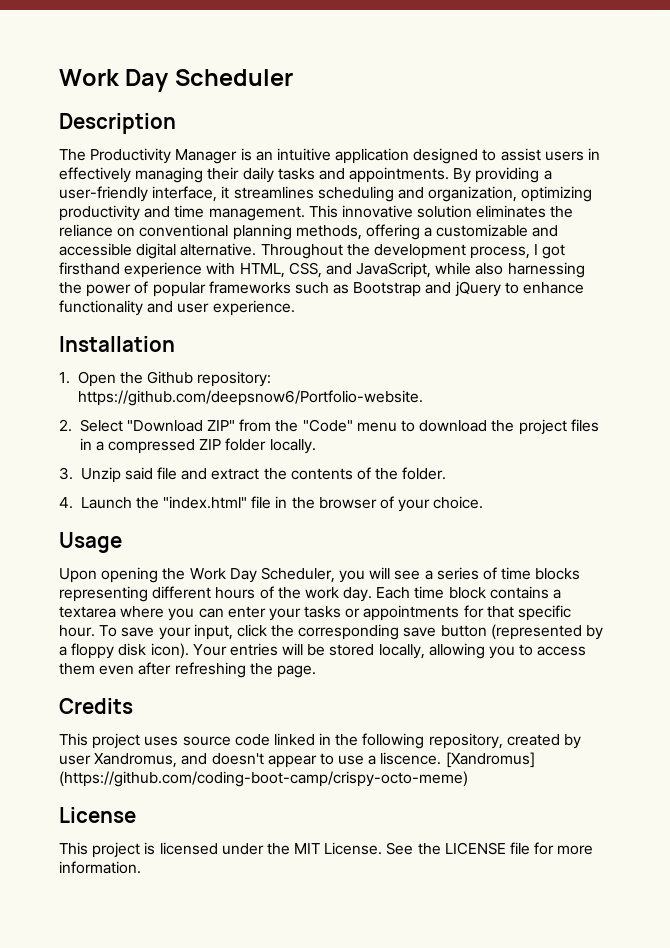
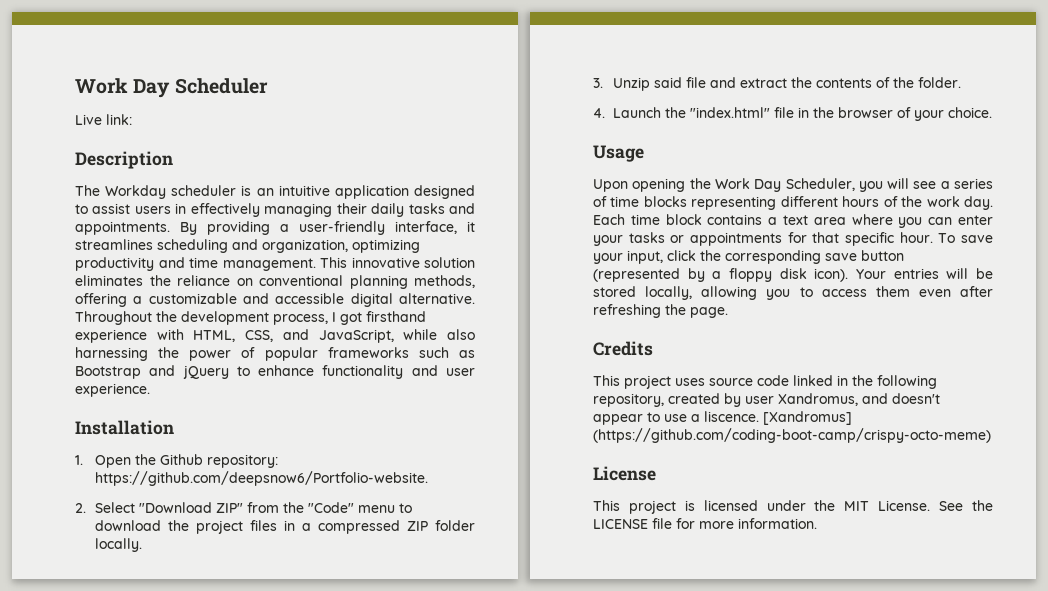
(293, 77) none -> [75,114,132,125] // Live link:
[90,148,238,164] Productivity Manager -> [105,185,237,199] Workday scheduler
[59,606,116,618] textarea -> [783,215,846,225] text area

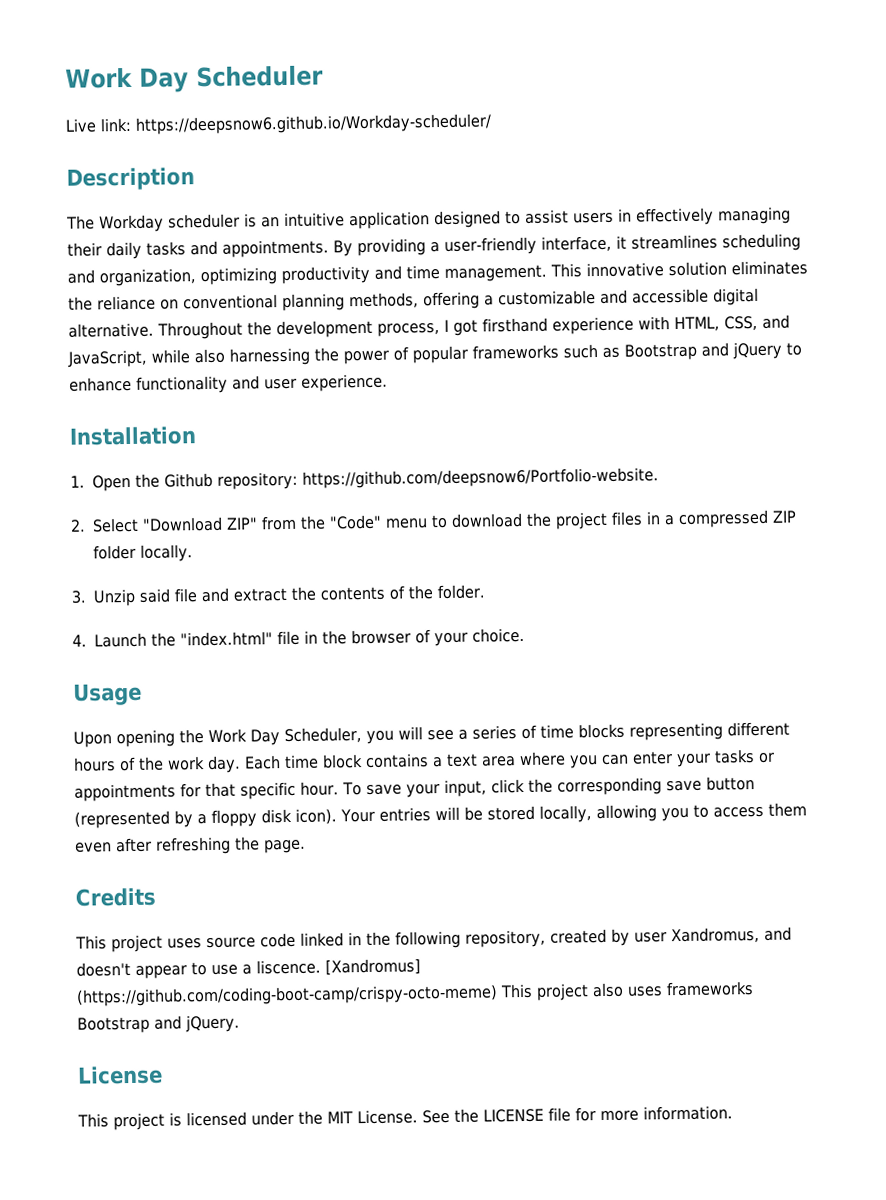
(132, 119) none -> [135,113,492,135] https://deepsnow6.github.io/Workday-scheduler/
(991, 435) none -> [500,981,754,1001] [77,1014,240,1034] This project also uses frameworks Bootstrap and jQuery.

